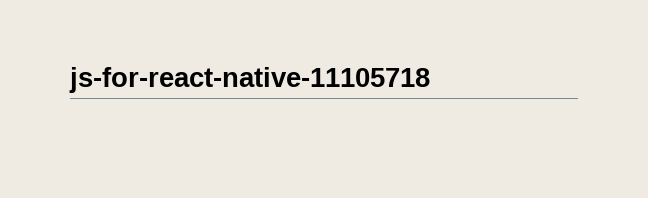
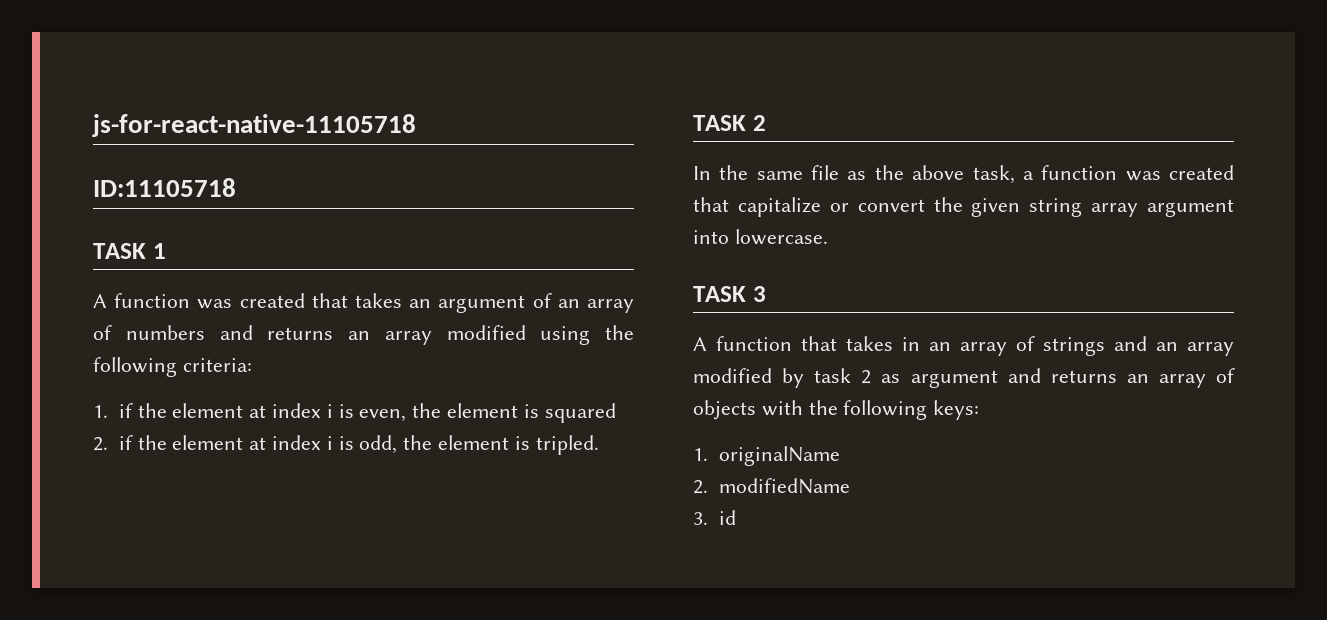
(430, 80) none -> [93,178,236,197] [93,243,166,259] [93,293,634,313] [93,325,634,345] [93,357,252,377] [93,403,616,423] [93,435,599,455] [693,115,766,131] [693,165,1234,184] [693,197,1234,217] [693,229,828,245] [693,286,766,302] [693,336,1234,356] [693,368,1235,388] [693,400,980,420] [693,446,840,466] [693,478,850,494] [693,510,736,525] // ID:11105718 // TASK 1 // A function was created that takes an argument of an array of numbers and returns an array modified using the following criteria: // 1. if the element at index i is even, the element is squared // 2. if the element at index i is odd, the element is tripled. // TASK 2 // In the same file as the above task, a function was created that capitalize or convert the given string array argument into lowercase. // TASK 3 // A function that takes in an array of strings and an array modified by task 2 as argument and returns an array of objects with the following keys: // 1. originalName // 2. modifiedName // 3. id

